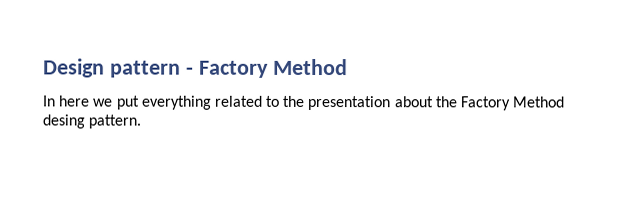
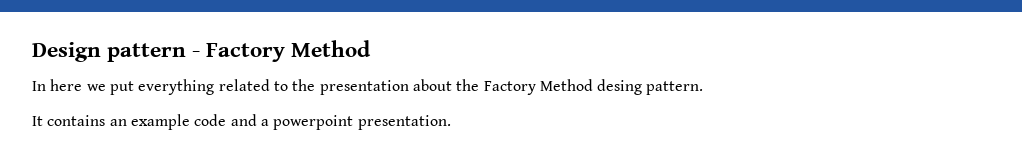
(142, 121) none -> [32,114,451,130] // It contains an example code and a powerpoint presentation.

